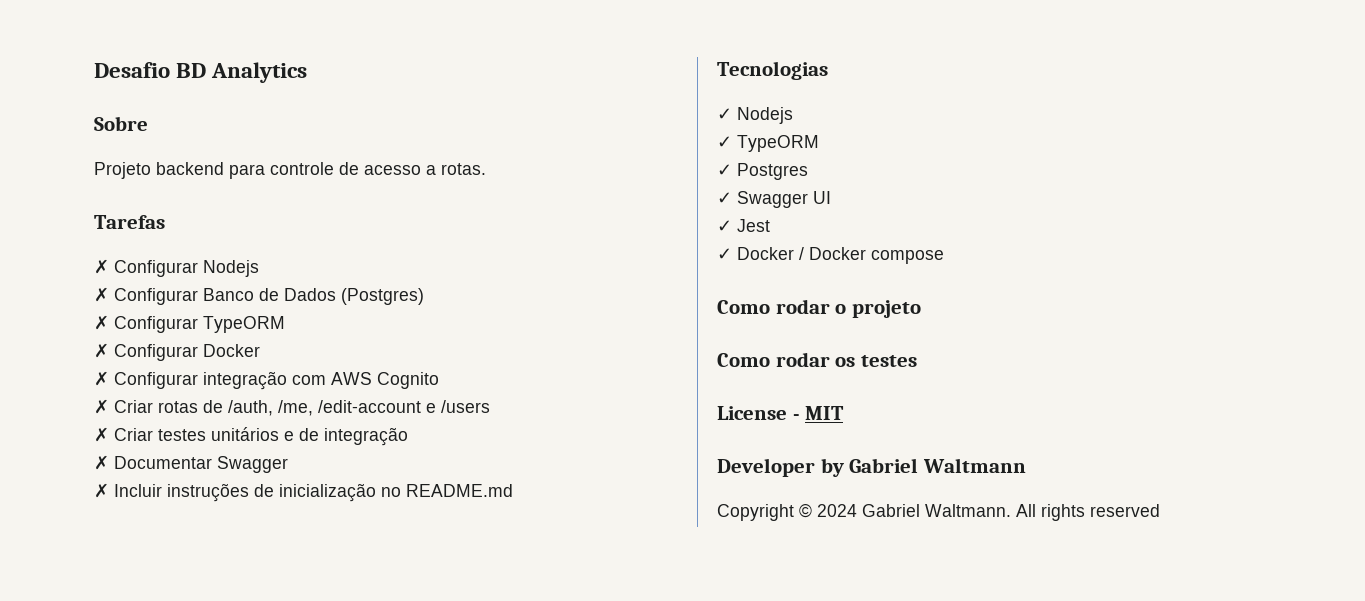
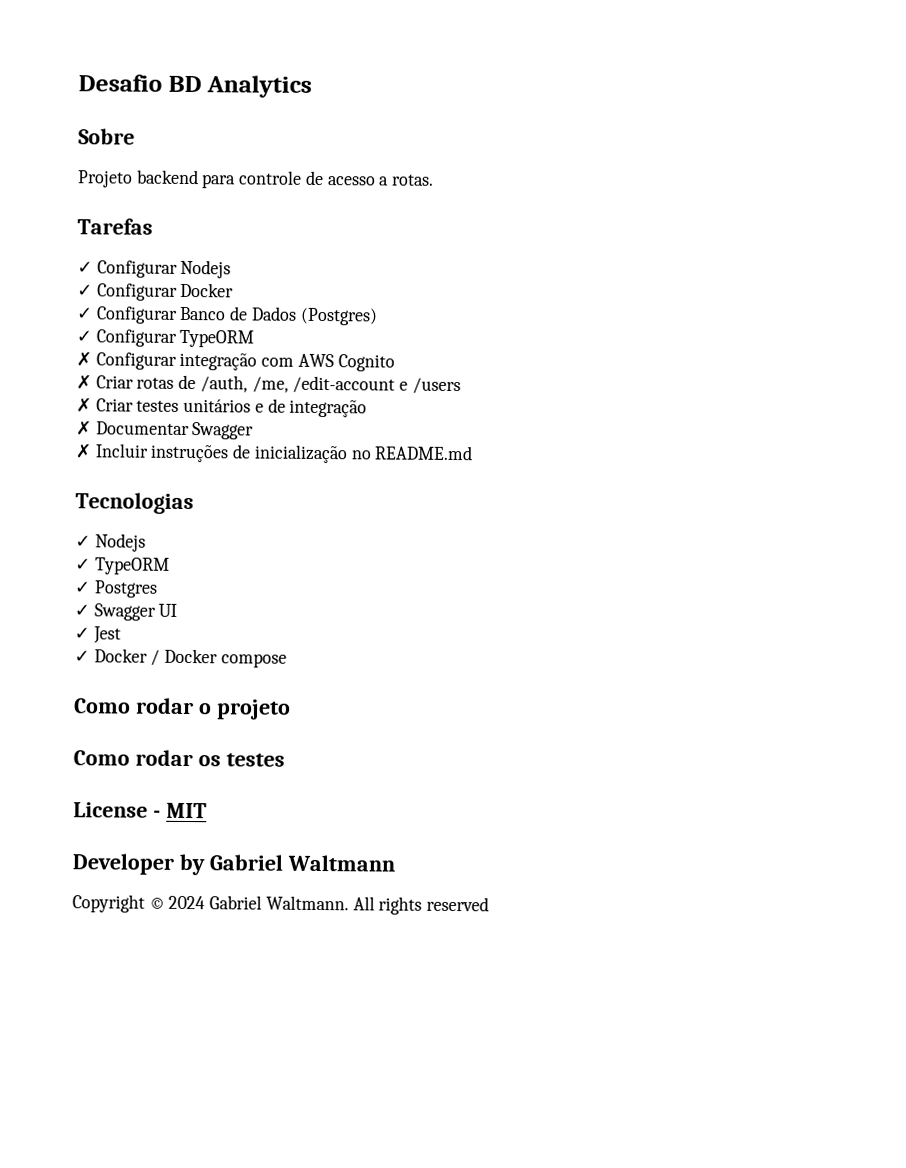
[94,259,109,274] ✗ -> [77,261,93,274] ✓
[94,287,109,302] ✗ -> [77,282,235,301] [76,307,93,320] ✓ Configurar Docker // ✓
[94,315,109,330] ✗ -> [76,330,92,343] ✓
[94,343,260,361] // ✗ Configurar Docker -> (255, 338) none

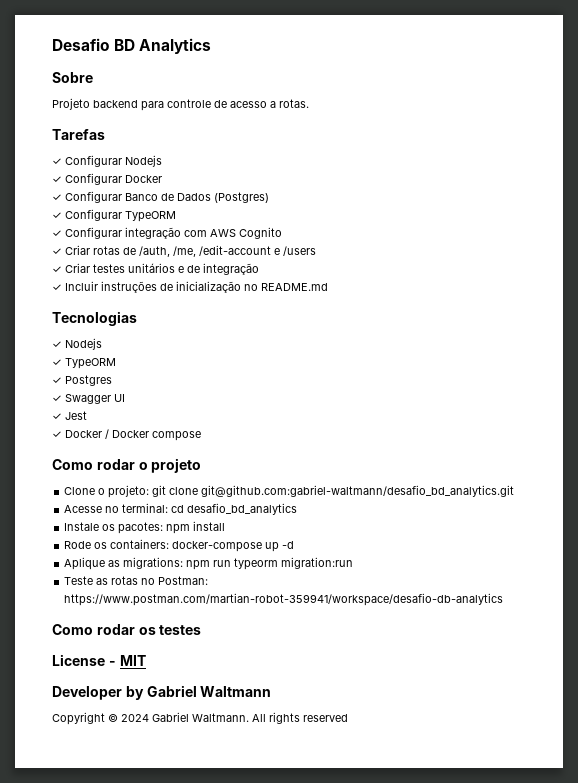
[76,351,92,367] ✗ -> [52,230,62,237] ✓
[76,374,92,390] ✗ -> [52,248,62,255] ✓
[76,397,92,413] ✗ -> [52,266,62,273] ✓
[76,420,255,440] [75,443,92,459] ✗ Documentar Swagger // ✗ -> [52,284,62,291] ✓
(291, 709) none -> [64,485,515,498] [64,503,298,515] [64,521,226,534] [64,539,295,552] [64,557,354,570] [64,576,209,585] [64,593,504,606] // Clone o projeto: git clone git@github.com:gabriel-waltmann/desafio_bd_analytics.git // Acesse no terminal: cd desafio_bd_analytics // Instale os pacotes: npm install // Rode os containers: docker-compose up -d // Aplique as migrations: npm run typeorm migration:run // Teste as rotas no Postman: https://www.postman.com/martian-robot-359941/workspace/desafio-db-analytics

